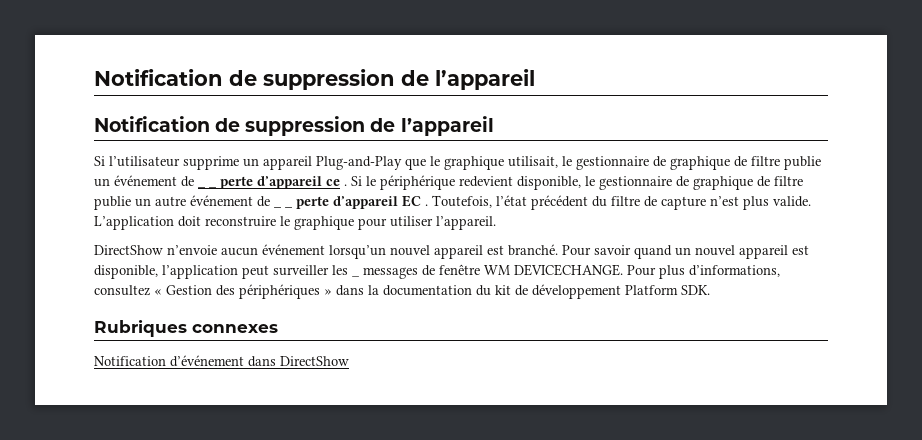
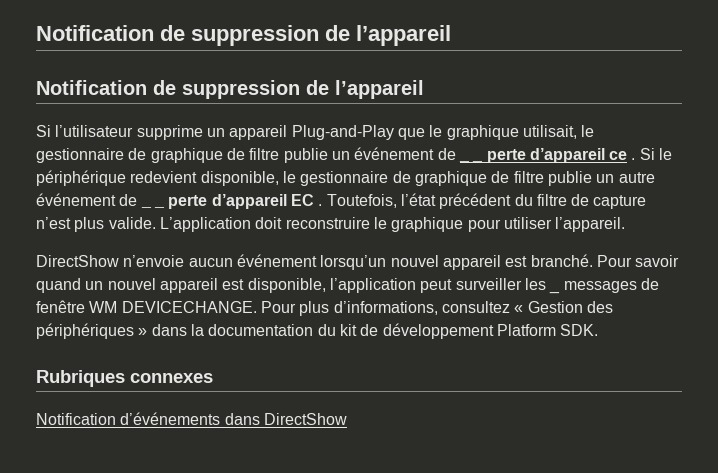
[170,355,244,367] d’événement -> [120,412,221,425] d’événements

